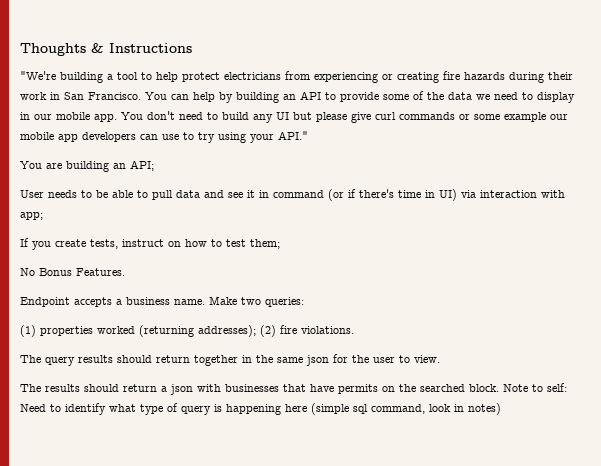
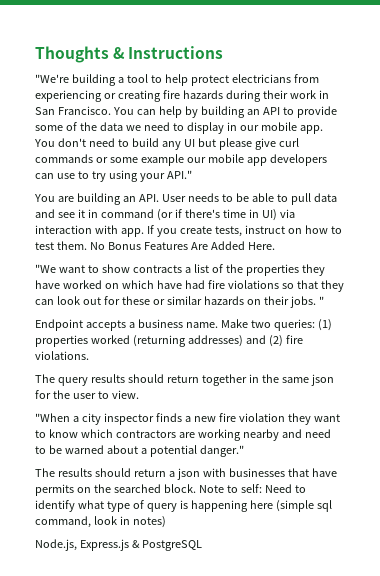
[130,160,154,171] API; // -> [138,194,159,202] API.
[20,212,43,220] app; // -> [120,228,144,237] app.
[250,239,280,249] them; // -> [56,241,87,250] them.
[76,268,125,276] Features. -> [143,241,275,250] [35,264,325,276] [35,280,344,292] [35,296,324,308] Features Are Added Here. // "We want to show contracts a list of the properties they have worked on which have had fire violations so that they can look out for these or similar hazards on their jobs. "
(304, 302) // -> (315, 325) none
[198,325,256,337] addresses); -> [187,335,266,347] addresses) and
(440, 359) none -> [35,413,340,425] [35,429,331,441] [35,445,244,457] // "When a city inspector finds a new fire violation they want to know which contractors are working nearby and need to be warned about a potential danger."
(501, 409) none -> [35,539,202,551] // Node.js, Express.js & PostgreSQL

